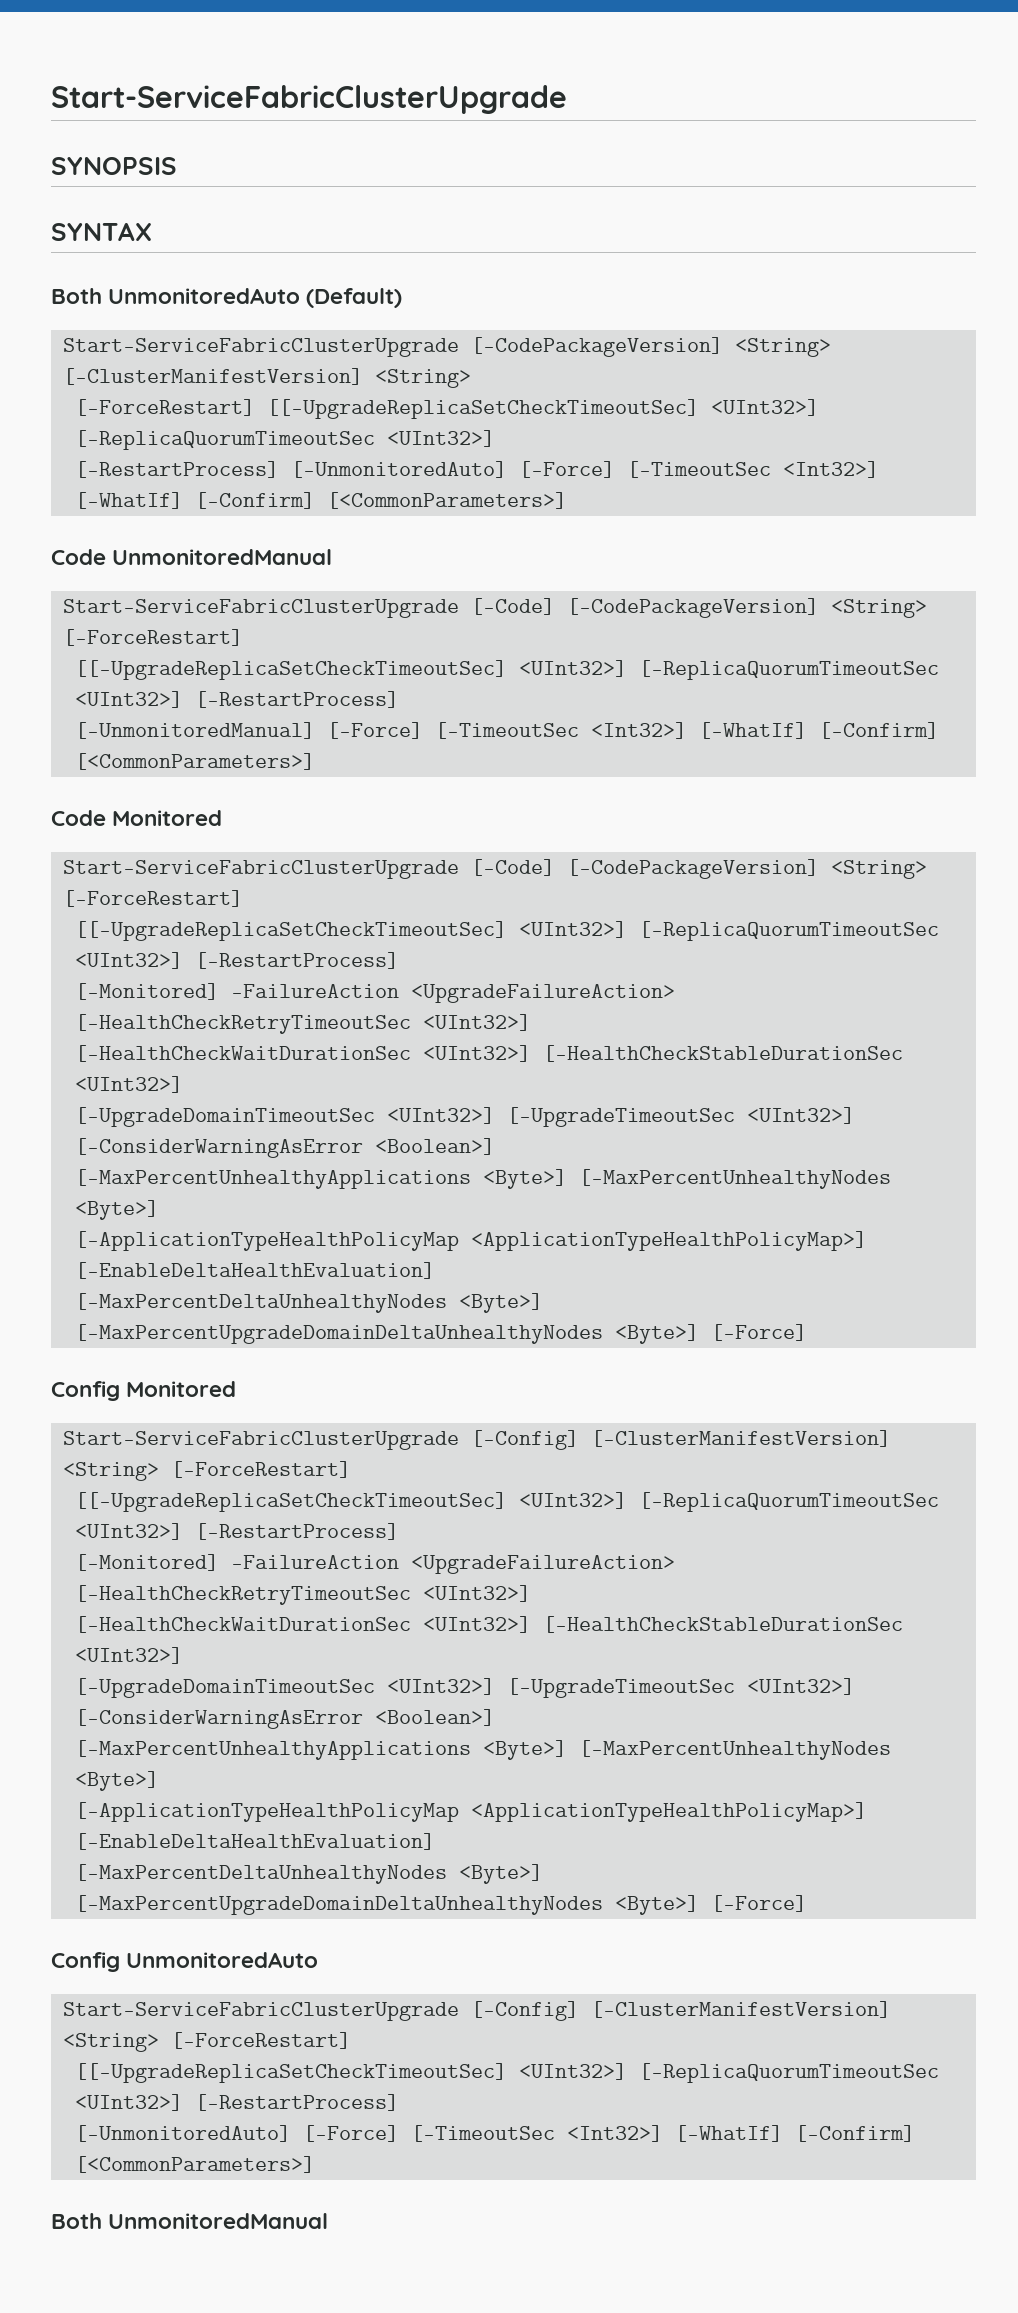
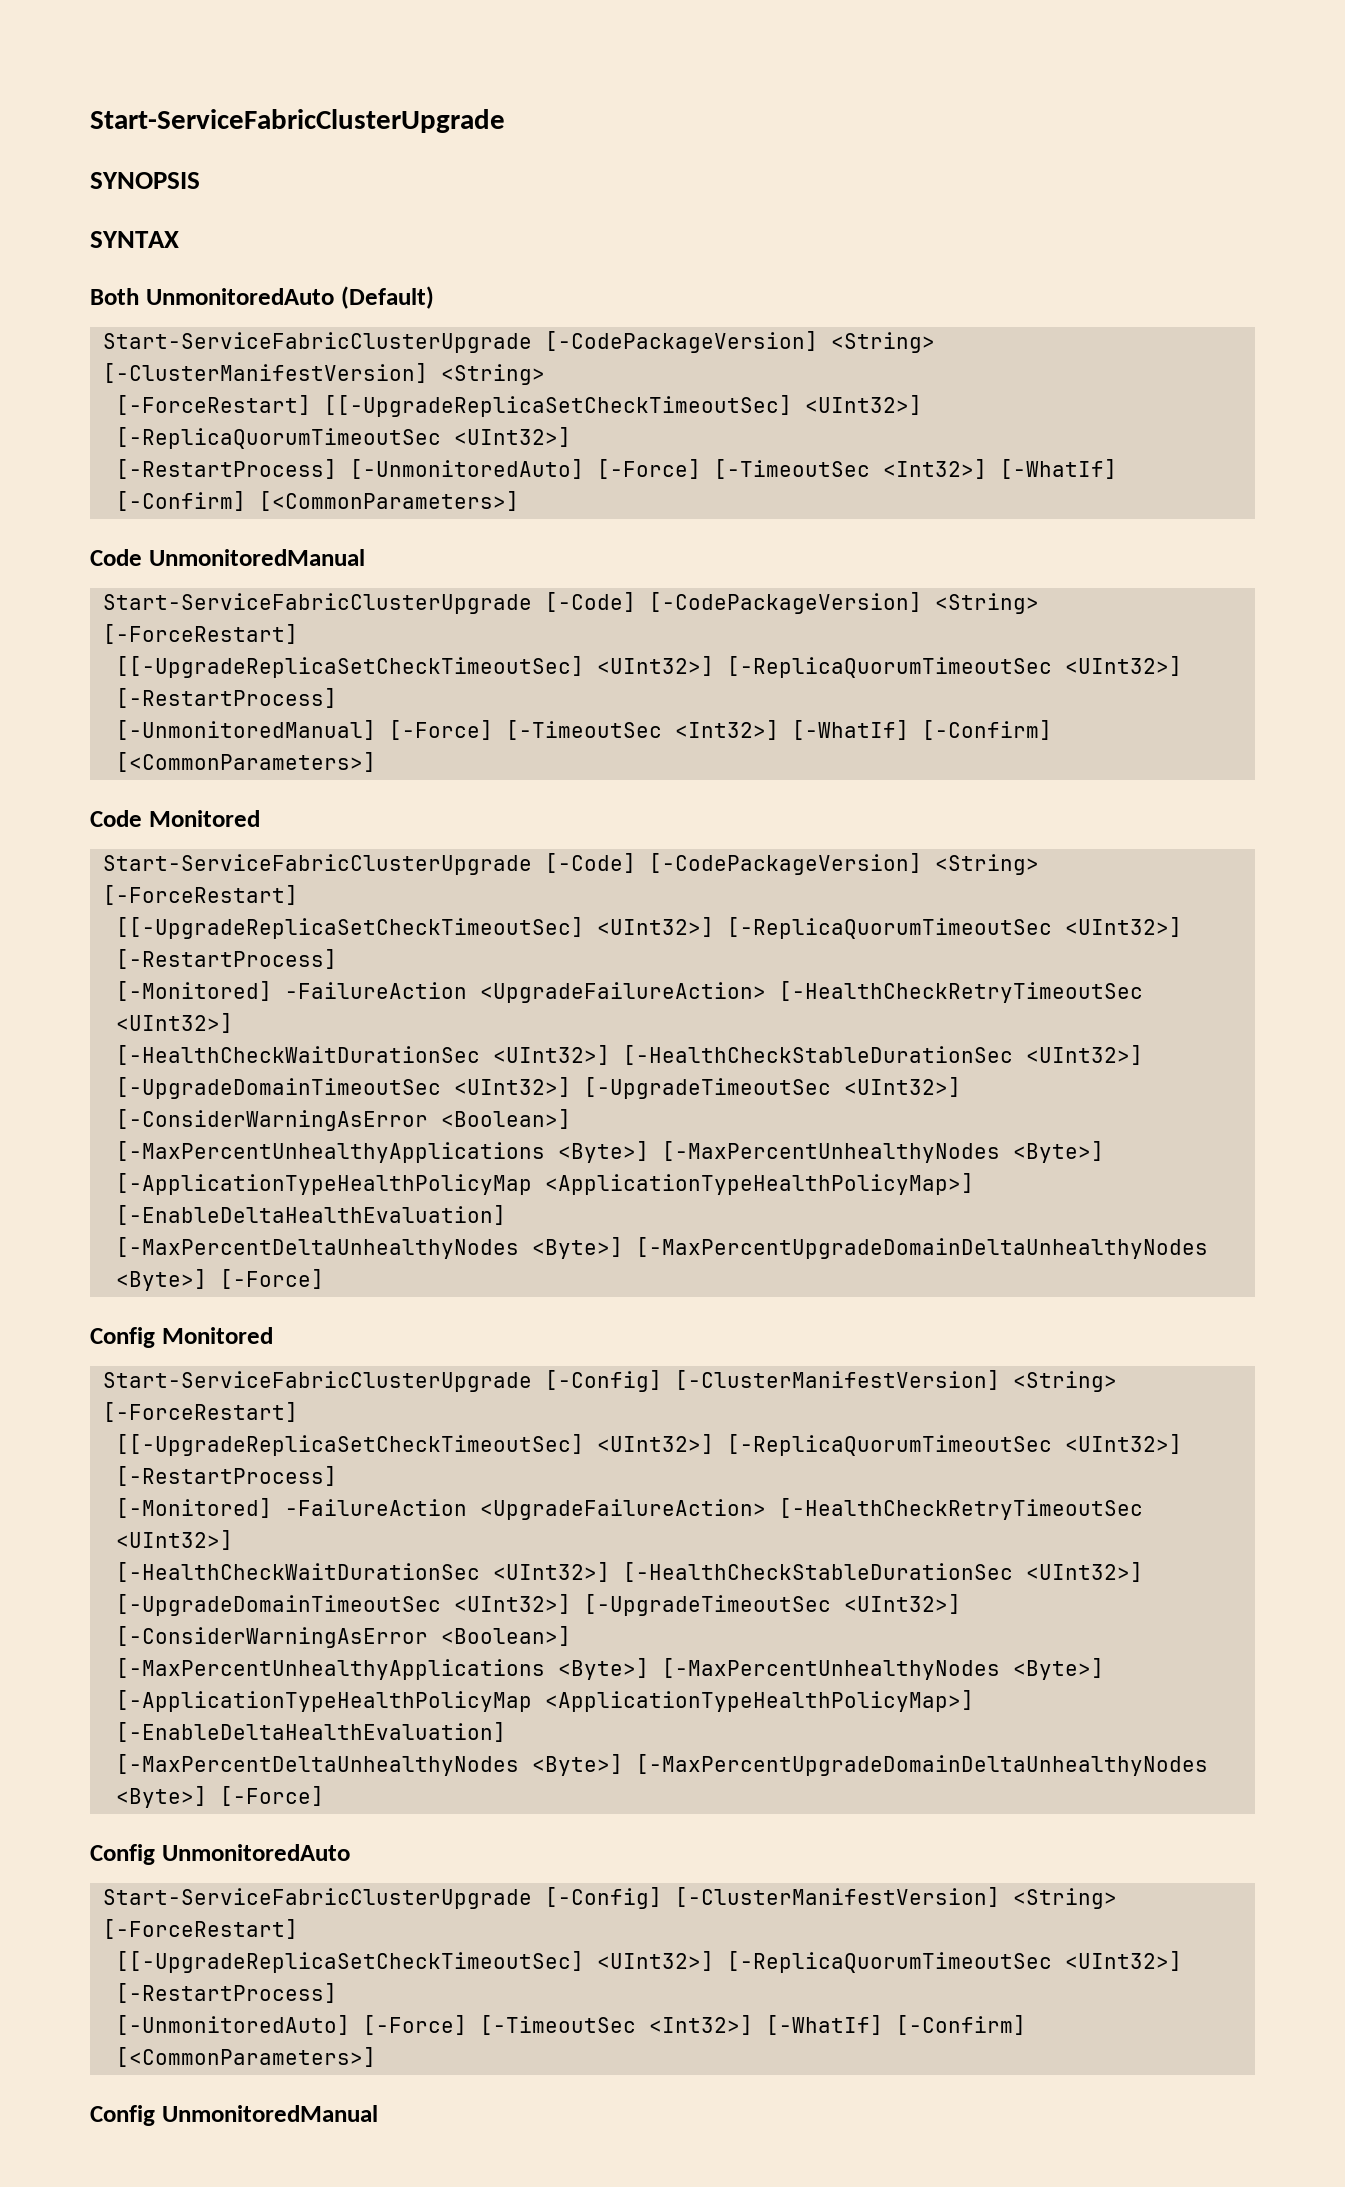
[51,2213,102,2229] Both -> [90,2105,155,2126] Config

